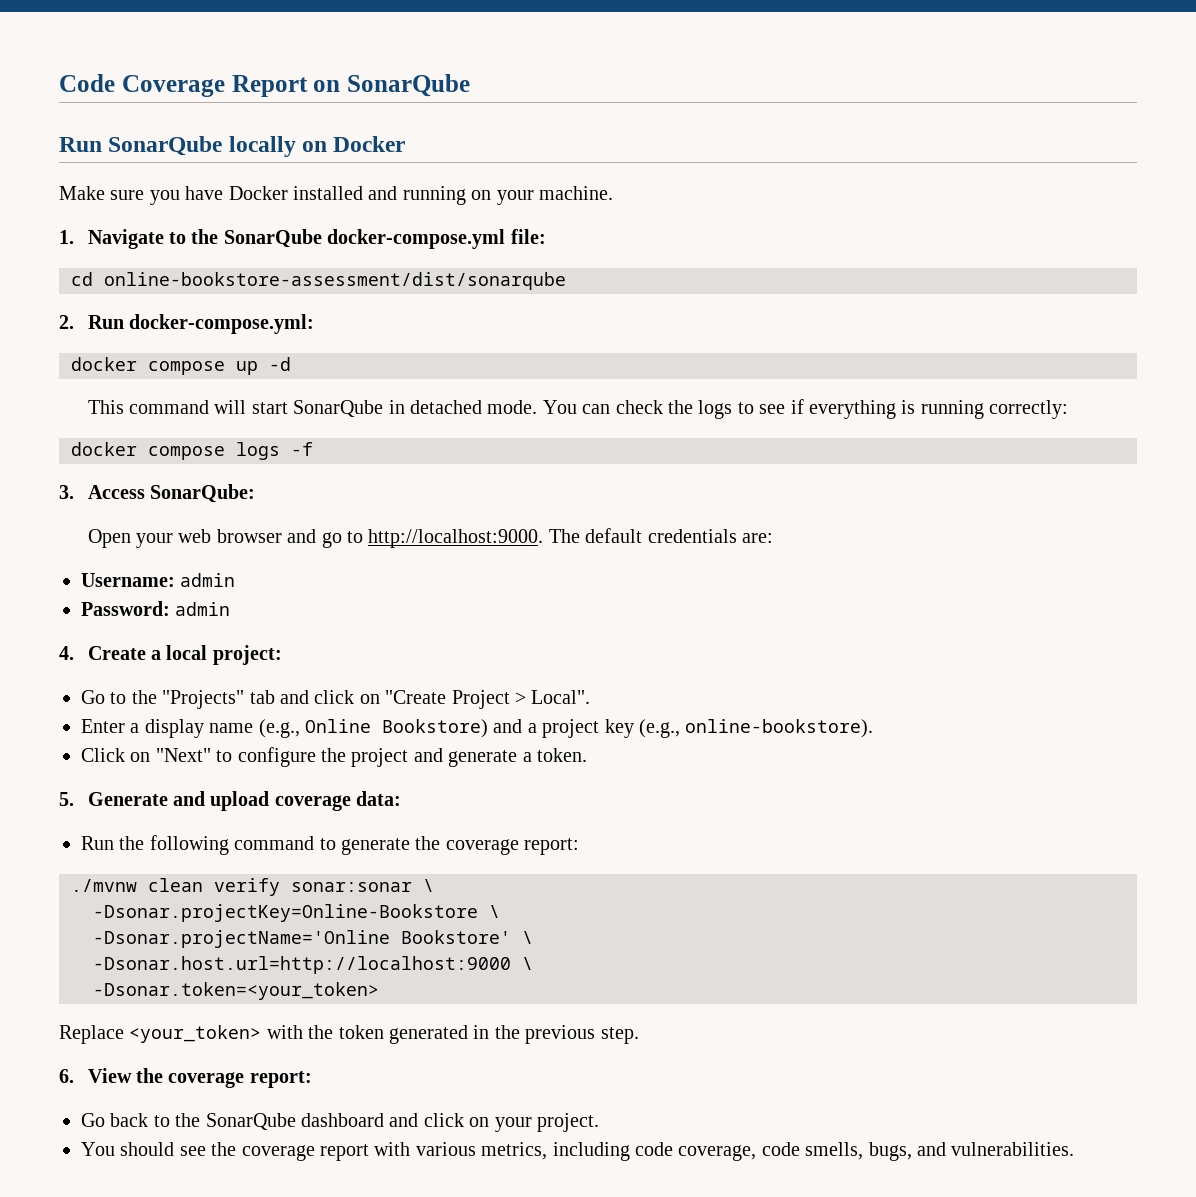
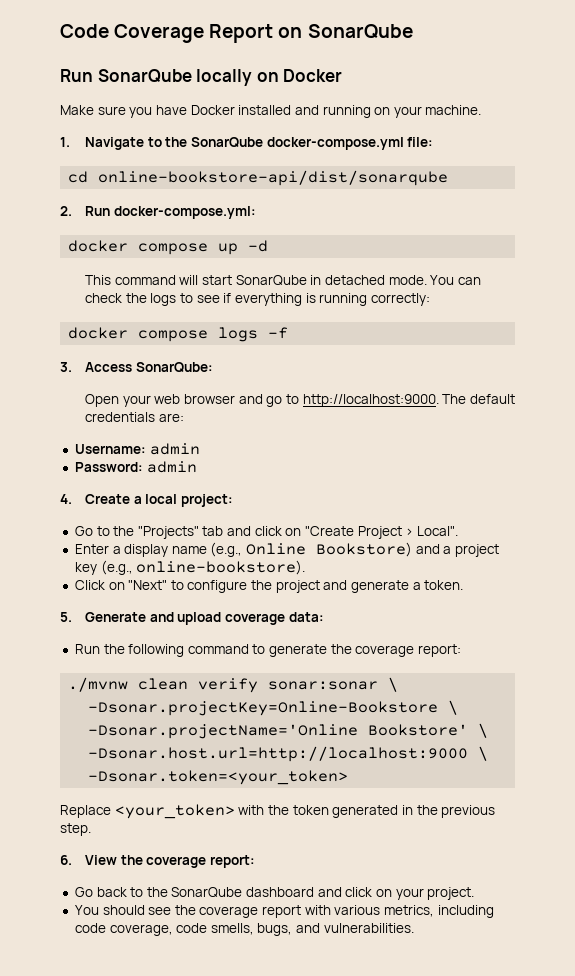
[104,272,566,290] online-bookstore-assessment/dist/sonarqube -> [98,170,449,186] online-bookstore-api/dist/sonarqube

